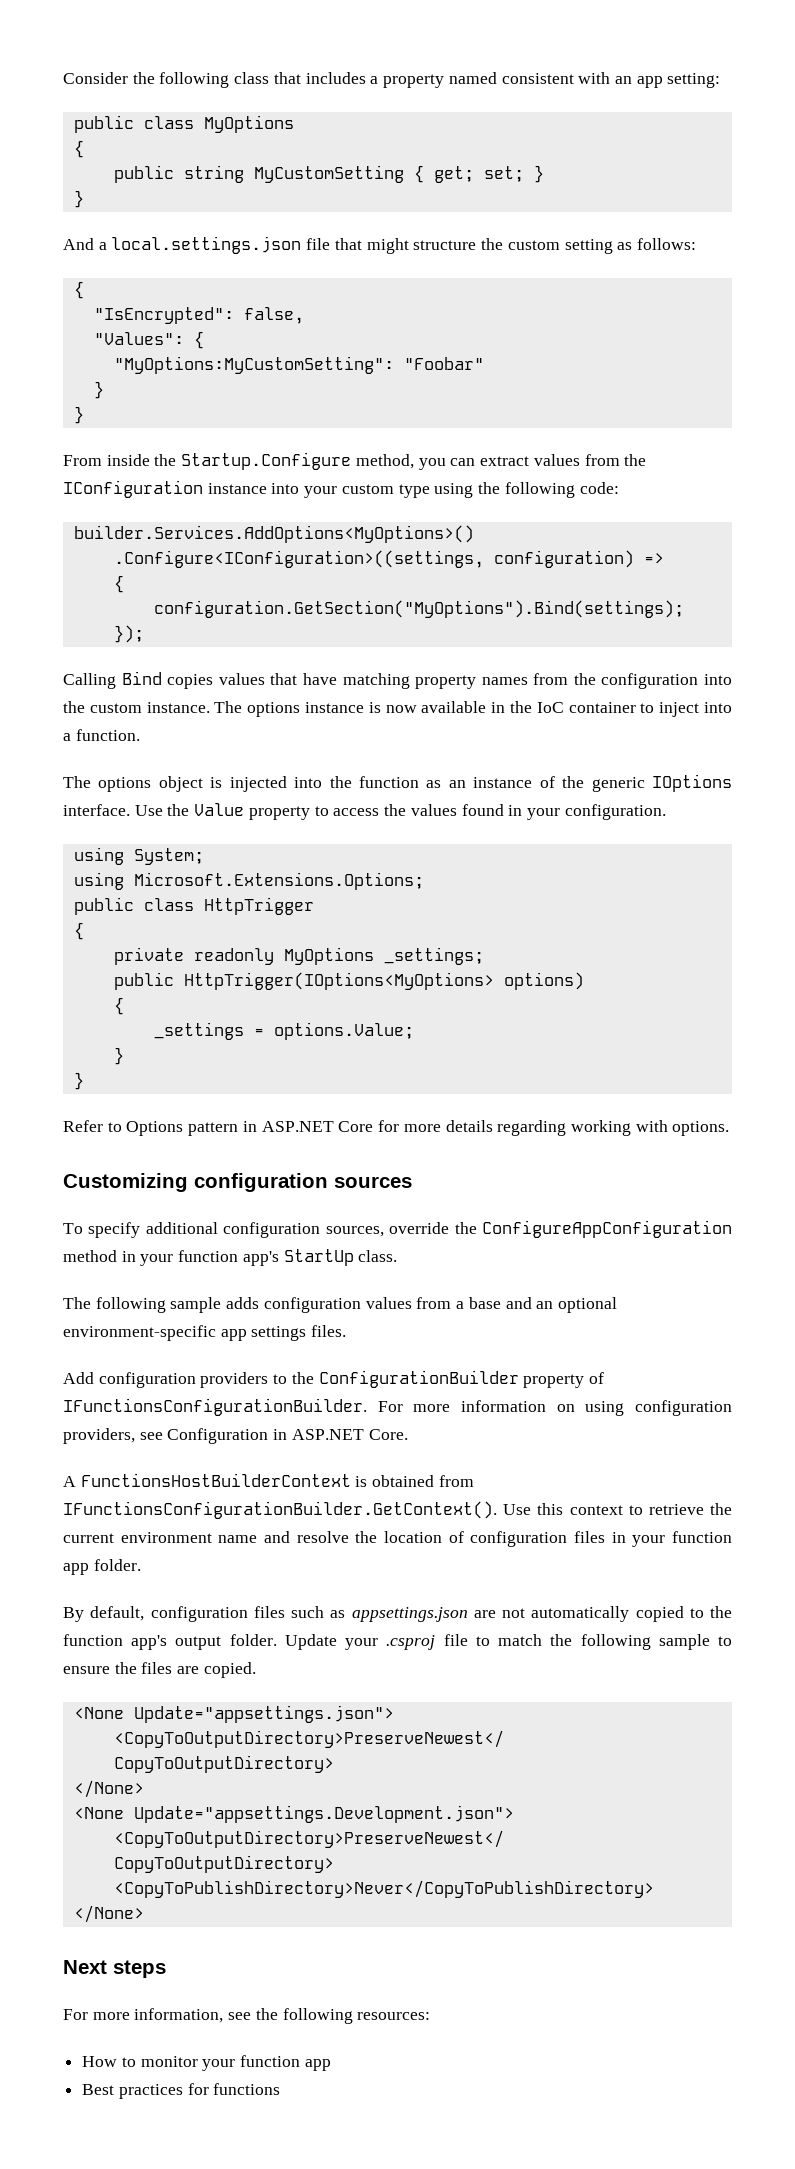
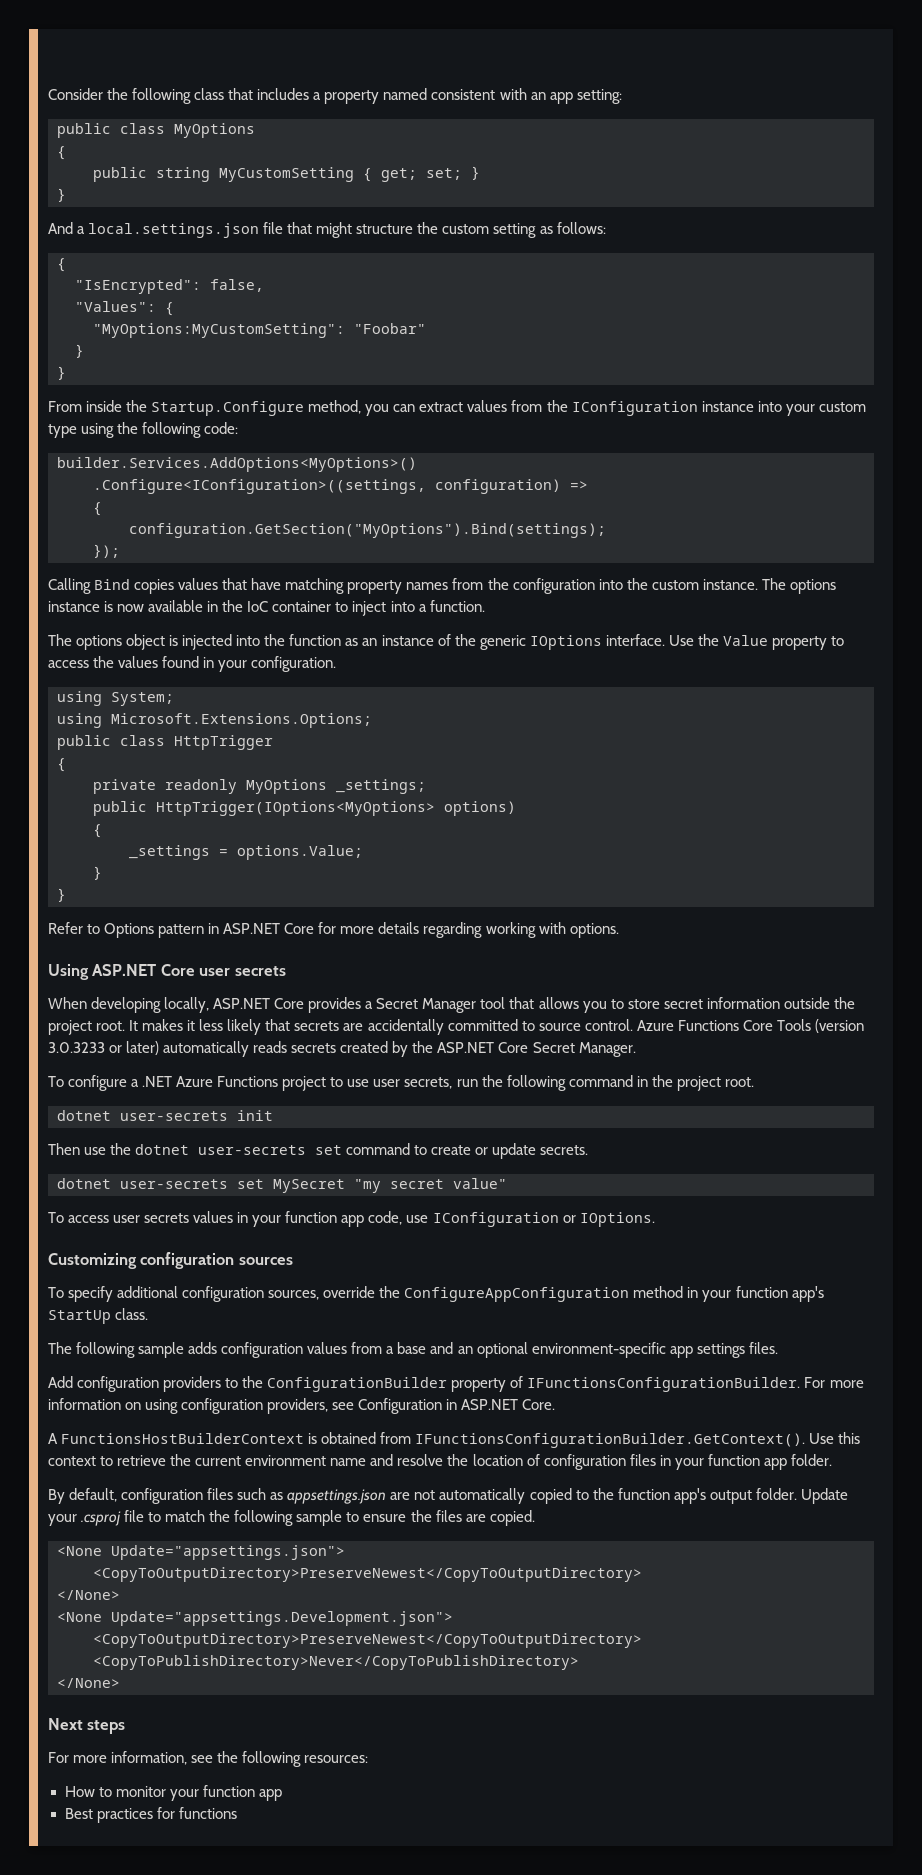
(730, 1128) none -> [48,964,286,980] [48,997,855,1013] [48,1019,864,1035] [48,1041,636,1057] [48,1075,754,1091] [57,1110,273,1121] [48,1143,589,1159] [57,1178,507,1193] [48,1211,655,1227] // Using ASP.NET Core user secrets // When developing locally, ASP.NET Core provides a Secret Manager tool that allows you to store secret information outside the project root. It makes it less likely that secrets are accidentally committed to source control. Azure Functions Core Tools (version 3.0.3233 or later) automatically reads secrets created by the ASP.NET Core Secret Manager. // To configure a .NET Azure Functions project to use user secrets, run the following command in the project root. // dotnet user-secrets init // Then use the dotnet user-secrets set command to create or update secrets. // dotnet user-secrets set MySecret "my secret value" // To access user secrets values in your function app code, use IConfiguration or IOptions.

